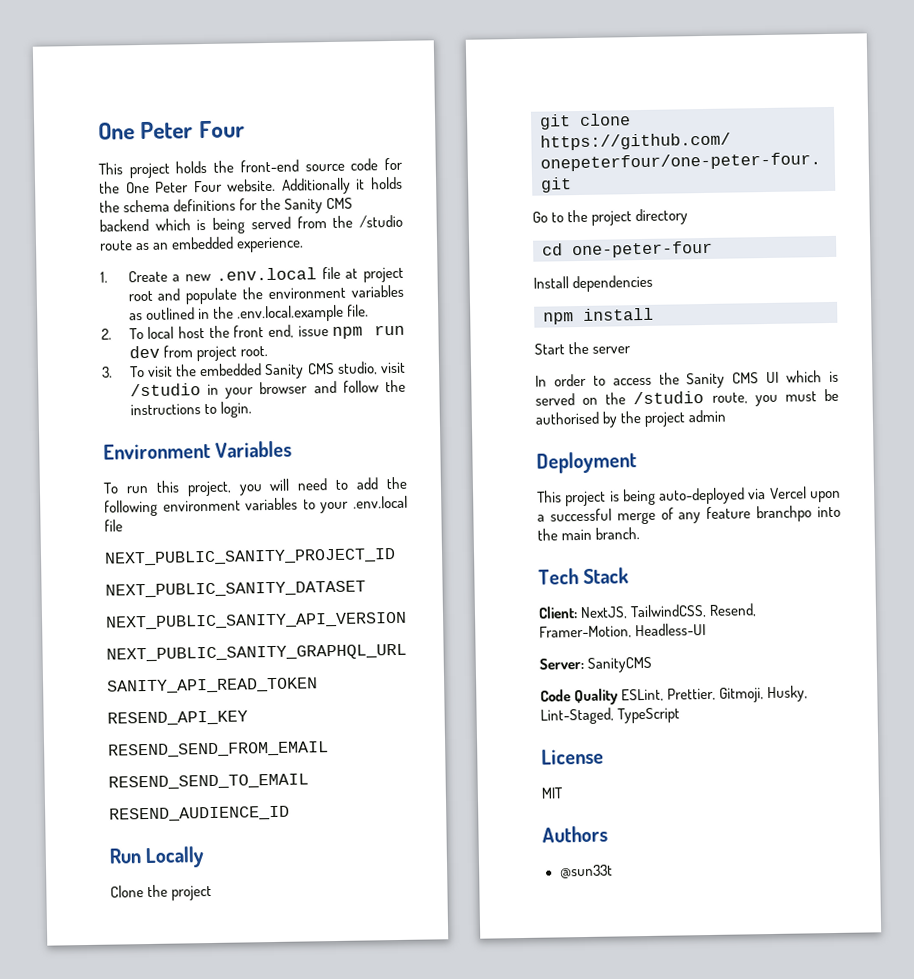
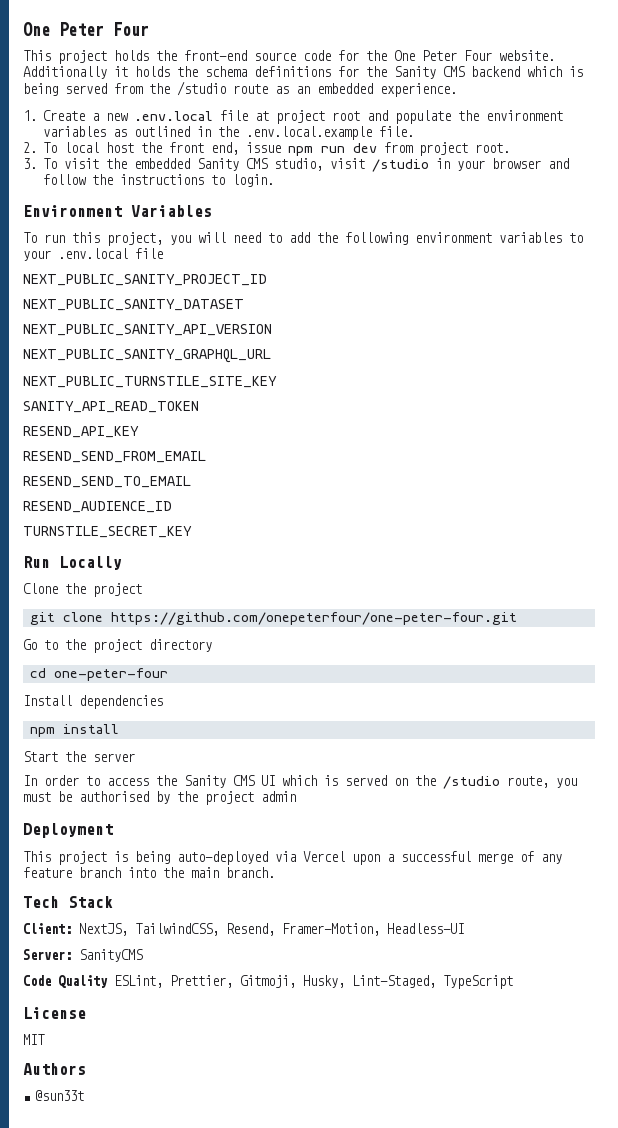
(407, 653) none -> [23,376,277,388] // NEXT_PUBLIC_TURNSTILE_SITE_KEY
(290, 814) none -> [23,526,192,538] // TURNSTILE_SECRET_KEY
[756,505,813,523] branchpo -> [79,867,121,878] branch

